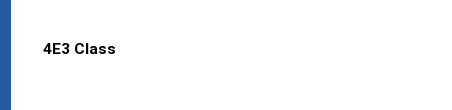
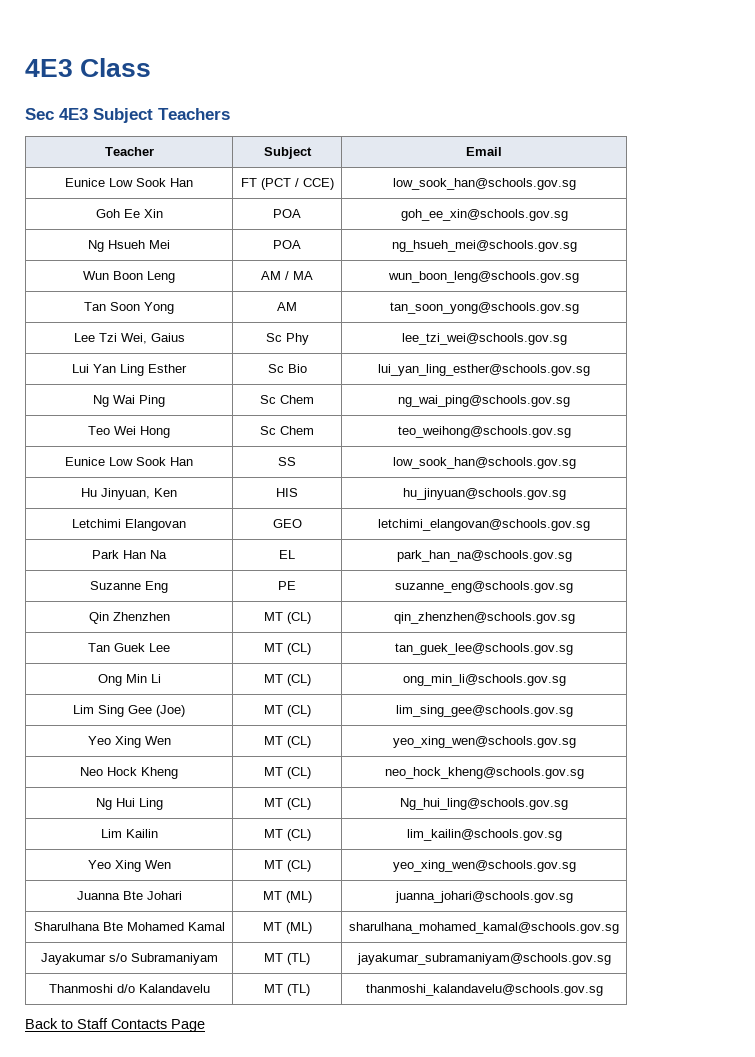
(117, 48) none -> [25,108,230,123] [104,147,154,156] [263,147,312,159] [466,147,502,156] [65,178,193,187] [240,178,334,190] [392,178,576,190] [95,209,163,218] [273,209,301,218] [400,209,568,221] [88,240,170,252] [273,240,301,249] [391,240,577,252] [83,271,175,283] [261,271,313,280] [388,271,579,283] [84,302,174,314] [277,302,297,311] [389,302,579,314] [73,333,185,344] [265,333,309,345] [401,333,567,345] [72,364,187,376] [267,364,307,373] [378,364,590,376] [93,395,165,407] [260,395,314,404] [398,395,570,407] [88,426,170,438] [260,426,314,435] [397,426,571,438] [65,457,193,466] [278,457,296,466] [392,457,576,469] [81,488,177,500] [276,488,298,497] [402,488,566,500] [72,519,186,531] [272,519,302,528] [378,519,590,531] [92,550,167,559] [279,550,295,559] [396,550,572,562] [90,581,168,593] [278,581,296,590] [395,581,573,593] [88,612,170,624] [263,612,311,624] [393,612,575,624] [88,643,170,652] [263,643,311,655] [395,643,573,655] [97,674,161,686] [263,674,311,686] [402,674,566,686] [73,705,185,717] [263,705,311,717] [395,705,573,717] [87,736,171,748] [263,736,311,748] [392,736,576,748] [80,767,178,779] [263,767,311,779] [384,767,584,779] [95,798,163,810] [263,798,311,810] [400,798,568,810] [100,829,158,838] [263,829,311,841] [406,829,562,841] [87,860,171,872] [263,860,311,872] [392,860,576,872] [76,891,182,900] [262,891,312,903] [394,891,573,903] [33,922,225,931] [262,922,312,934] [349,922,619,934] [40,953,218,965] [264,953,310,965] [356,953,611,965] [48,984,210,993] [264,984,310,996] [365,984,603,996] [25,1018,205,1032] // Sec 4E3 Subject Teachers // Teacher | Subject | Email // Eunice Low Sook Han | FT (PCT / CCE) | low_sook_han@schools.gov.sg // Goh Ee Xin | POA | goh_ee_xin@schools.gov.sg // Ng Hsueh Mei | POA | ng_hsueh_mei@schools.gov.sg // Wun Boon Leng | AM / MA | wun_boon_leng@schools.gov.sg // Tan Soon Yong | AM | tan_soon_yong@schools.gov.sg // Lee Tzi Wei, Gaius | Sc Phy | lee_tzi_wei@schools.gov.sg // Lui Yan Ling Esther | Sc Bio | lui_yan_ling_esther@schools.gov.sg // Ng Wai Ping | Sc Chem | ng_wai_ping@schools.gov.sg // Teo Wei Hong | Sc Chem | teo_weihong@schools.gov.sg // Eunice Low Sook Han | SS | low_sook_han@schools.gov.sg // Hu Jinyuan, Ken | HIS | hu_jinyuan@schools.gov.sg // Letchimi Elangovan | GEO | letchimi_elangovan@schools.gov.sg // Park Han Na | EL | park_han_na@schools.gov.sg // Suzanne Eng | PE | suzanne_eng@schools.gov.sg // Qin Zhenzhen | MT (CL) | qin_zhenzhen@schools.gov.sg // Tan Guek Lee | MT (CL) | tan_guek_lee@schools.gov.sg // Ong Min Li | MT (CL) | ong_min_li@schools.gov.sg // Lim Sing Gee (Joe) | MT (CL) | lim_sing_gee@schools.gov.sg // Yeo Xing Wen | MT (CL) | yeo_xing_wen@schools.gov.sg // Neo Hock Kheng | MT (CL) | neo_hock_kheng@schools.gov.sg // Ng Hui Ling | MT (CL) | Ng_hui_ling@schools.gov.sg // Lim Kailin | MT (CL) | lim_kailin@schools.gov.sg // Yeo Xing Wen | MT (CL) | yeo_xing_wen@schools.gov.sg // Juanna Bte Johari | MT (ML) | juanna_johari@schools.gov.sg // Sharulhana Bte Mohamed Kamal | MT (ML) | sharulhana_mohamed_kamal@schools.gov.sg // Jayakumar s/o Subramaniyam | MT (TL) | jayakumar_subramaniyam@schools.gov.sg // Thanmoshi d/o Kalandavelu | MT (TL) | thanmoshi_kalandavelu@schools.gov.sg // Back to Staff Contacts Page

